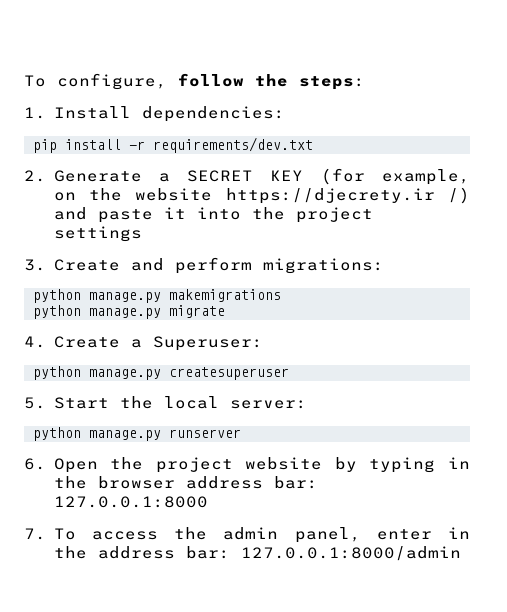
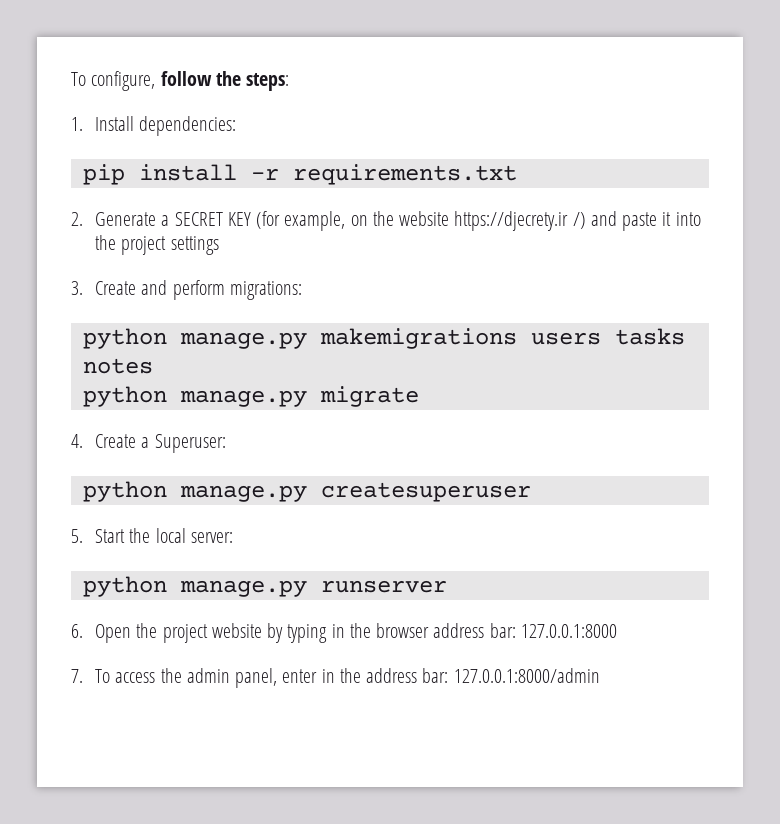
[153,137,313,153] requirements/dev.txt -> [292,164,517,185] requirements.txt
(281, 295) none -> [530,328,685,345] [82,358,153,374] users tasks notes

